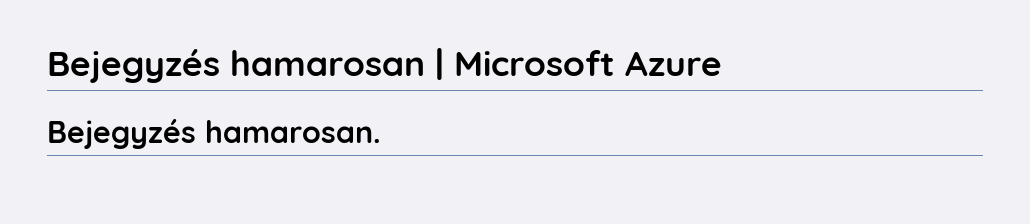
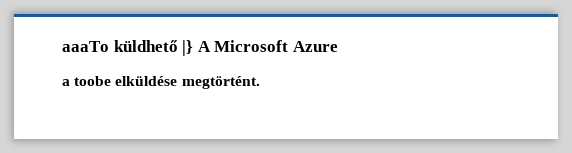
[47,48,722,83] [47,119,381,149] Bejegyzés hamarosan | Microsoft Azure // Bejegyzés hamarosan. -> [62,40,338,56] [62,76,260,89] aaaTo küldhető |} A Microsoft Azure // a toobe elküldése megtörtént.

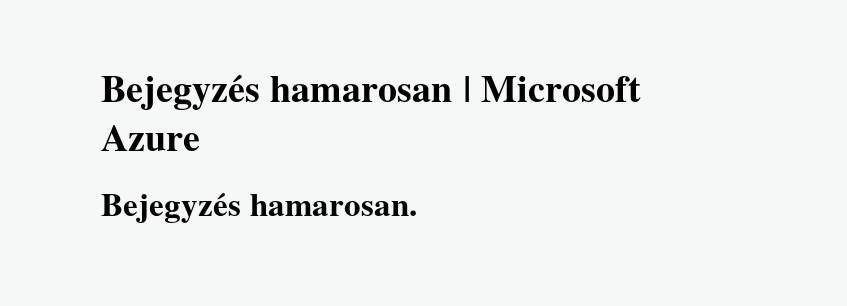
[62,40,338,56] [62,76,260,89] aaaTo küldhető |} A Microsoft Azure // a toobe elküldése megtörtént. -> [101,74,641,110] [101,125,200,151] [101,193,417,223] Bejegyzés hamarosan | Microsoft Azure // Bejegyzés hamarosan.

